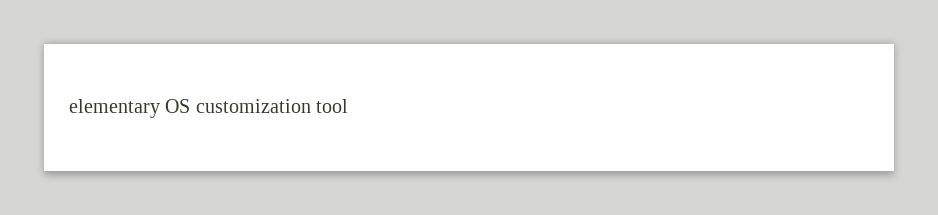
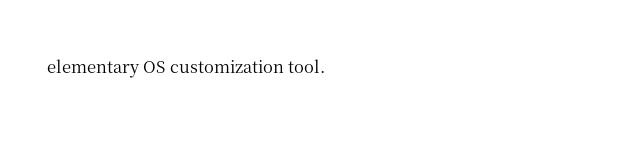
[316,99,349,113] tool -> [288,59,326,73] tool.

